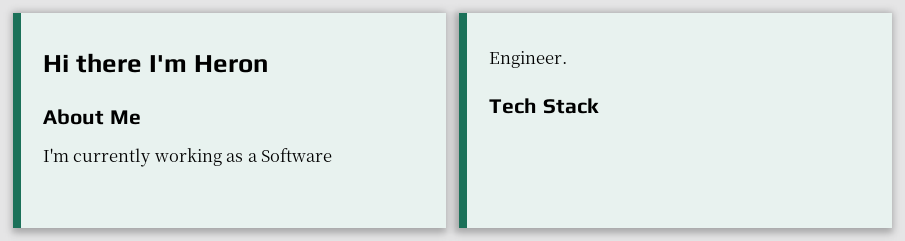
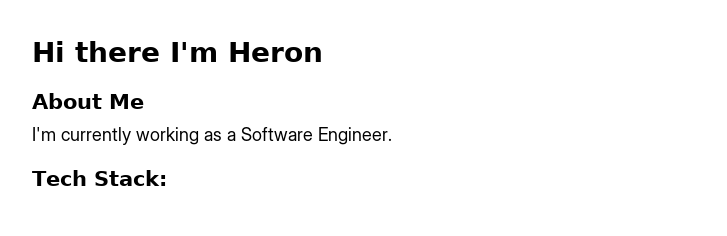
[542,98,599,114] Stack -> [93,170,167,186] Stack:

